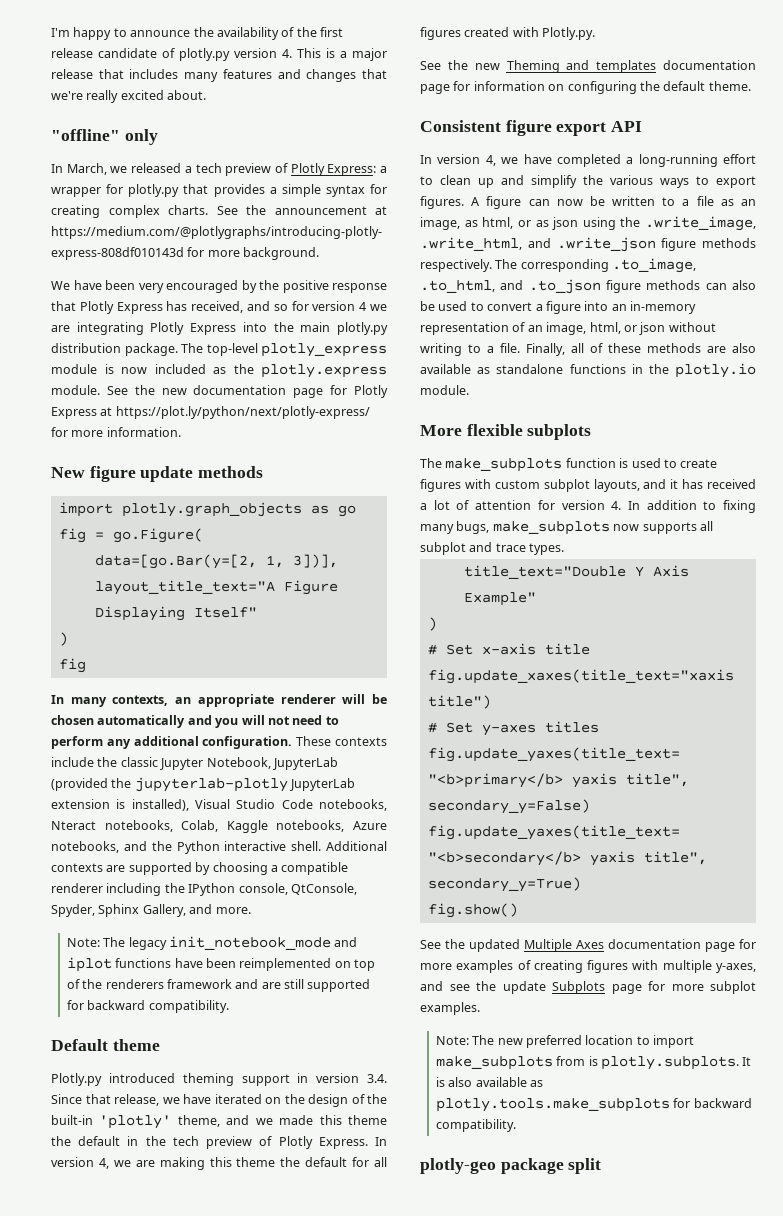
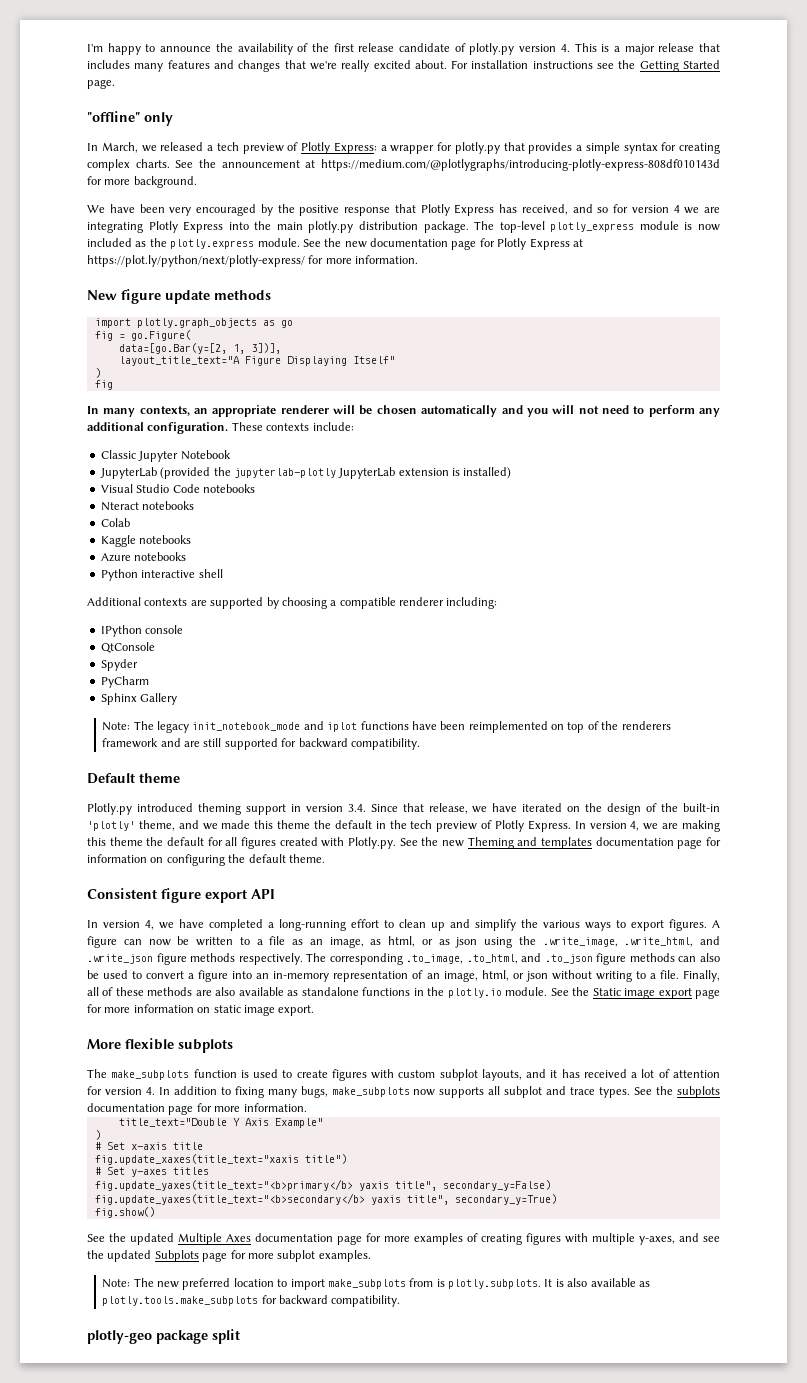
(207, 95) none -> [451,60,720,72] [87,79,115,89] For installation instructions see the Getting Started page.
[51,757,271,770] include the classic Jupyter Notebook, -> [312,422,354,431] [100,450,231,462] include: // Classic Jupyter Notebook //
[131,799,189,811] installed), -> [463,467,512,479] installed) //
[319,799,387,811] [51,820,387,833] [51,841,172,853] notebooks, Nteract notebooks, Colab, Kaggle notebooks, Azure notebooks, and the -> [202,484,255,493] [100,501,195,511] [100,518,130,527] [100,535,192,547] [100,552,187,562] notebooks // Nteract notebooks // Colab // Kaggle notebooks // Azure notebooks //
[291,841,322,851] shell. -> [198,569,223,578] shell //
[106,883,357,896] [51,904,251,917] including the IPython console, QtConsole, Spyder, Sphinx Gallery, and more. -> [446,597,498,609] [100,625,184,637] [100,642,155,653] [100,659,138,671] [100,676,149,688] [100,693,178,705] including: // IPython console // QtConsole // Spyder // PyCharm // Sphinx Gallery
(596, 33) // -> (396, 843) none
(469, 390) none -> [550,987,721,999] [87,1004,315,1016] See the Static image export page for more information on static image export.
(565, 549) none -> [634,1086,720,1098] [87,1103,307,1115] See the subplots documentation page for more information.
[502,981,546,994] update -> [107,1250,152,1262] updated

